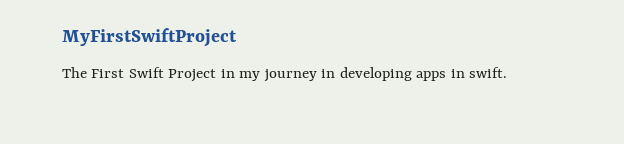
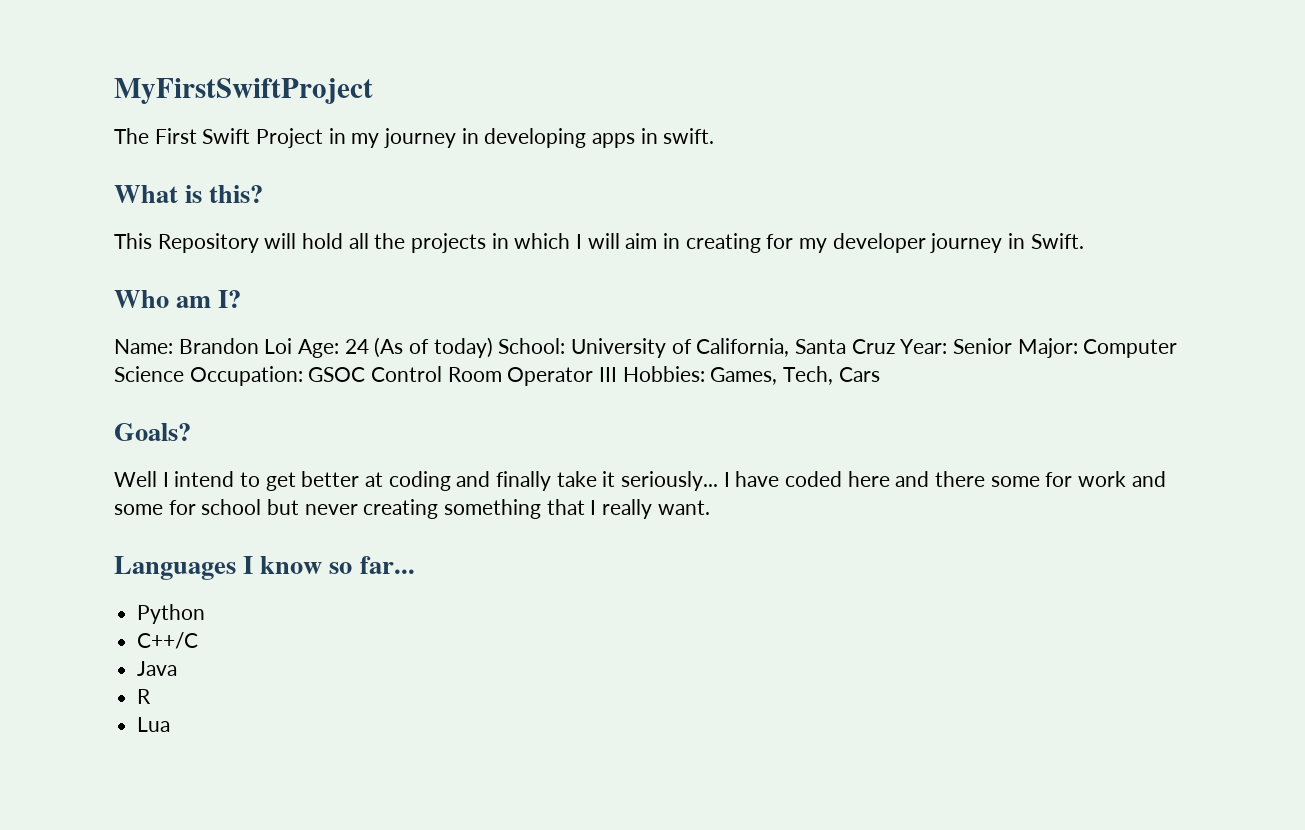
(508, 72) none -> [114,185,264,203] [114,233,1084,253] [114,290,242,308] [114,337,1178,358] [114,366,880,386] [114,423,191,441] [114,471,1166,491] [114,499,710,519] [114,556,415,580] [137,604,206,624] [137,632,199,649] [137,661,178,676] [137,689,152,704] [137,717,171,732] // What is this? // This Repository will hold all the projects in which I will aim in creating for my developer journey in Swift. // Who am I? // Name: Brandon Loi Age: 24 (As of today) School: University of California, Santa Cruz Year: Senior Major: Computer Science Occupation: GSOC Control Room Operator III Hobbies: Games, Tech, Cars // Goals? // Well I intend to get better at coding and finally take it seriously... I have coded here and there some for work and some for school but never creating something that I really want. // Languages I know so far... // Python // C++/C // Java // R // Lua

